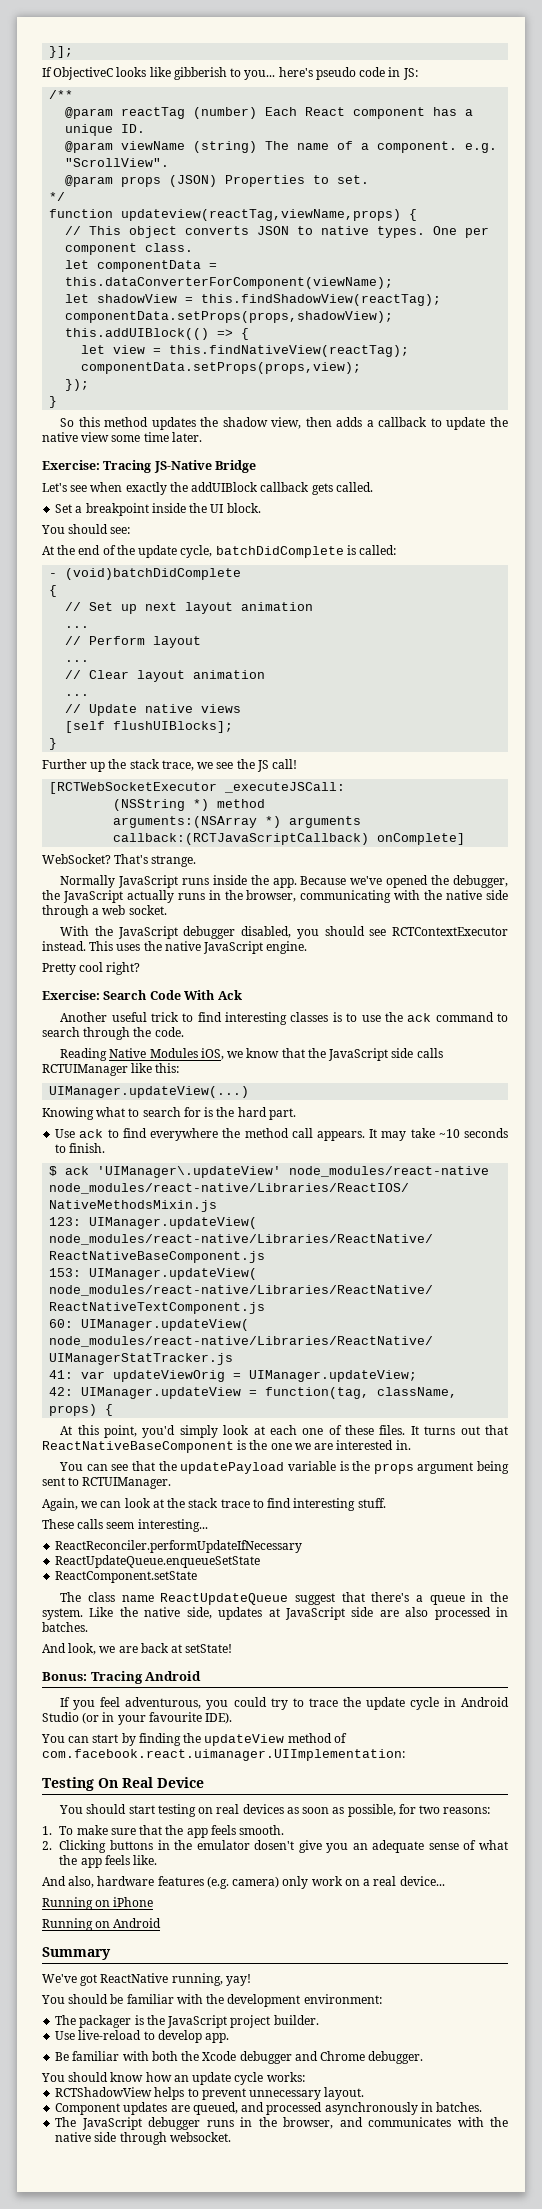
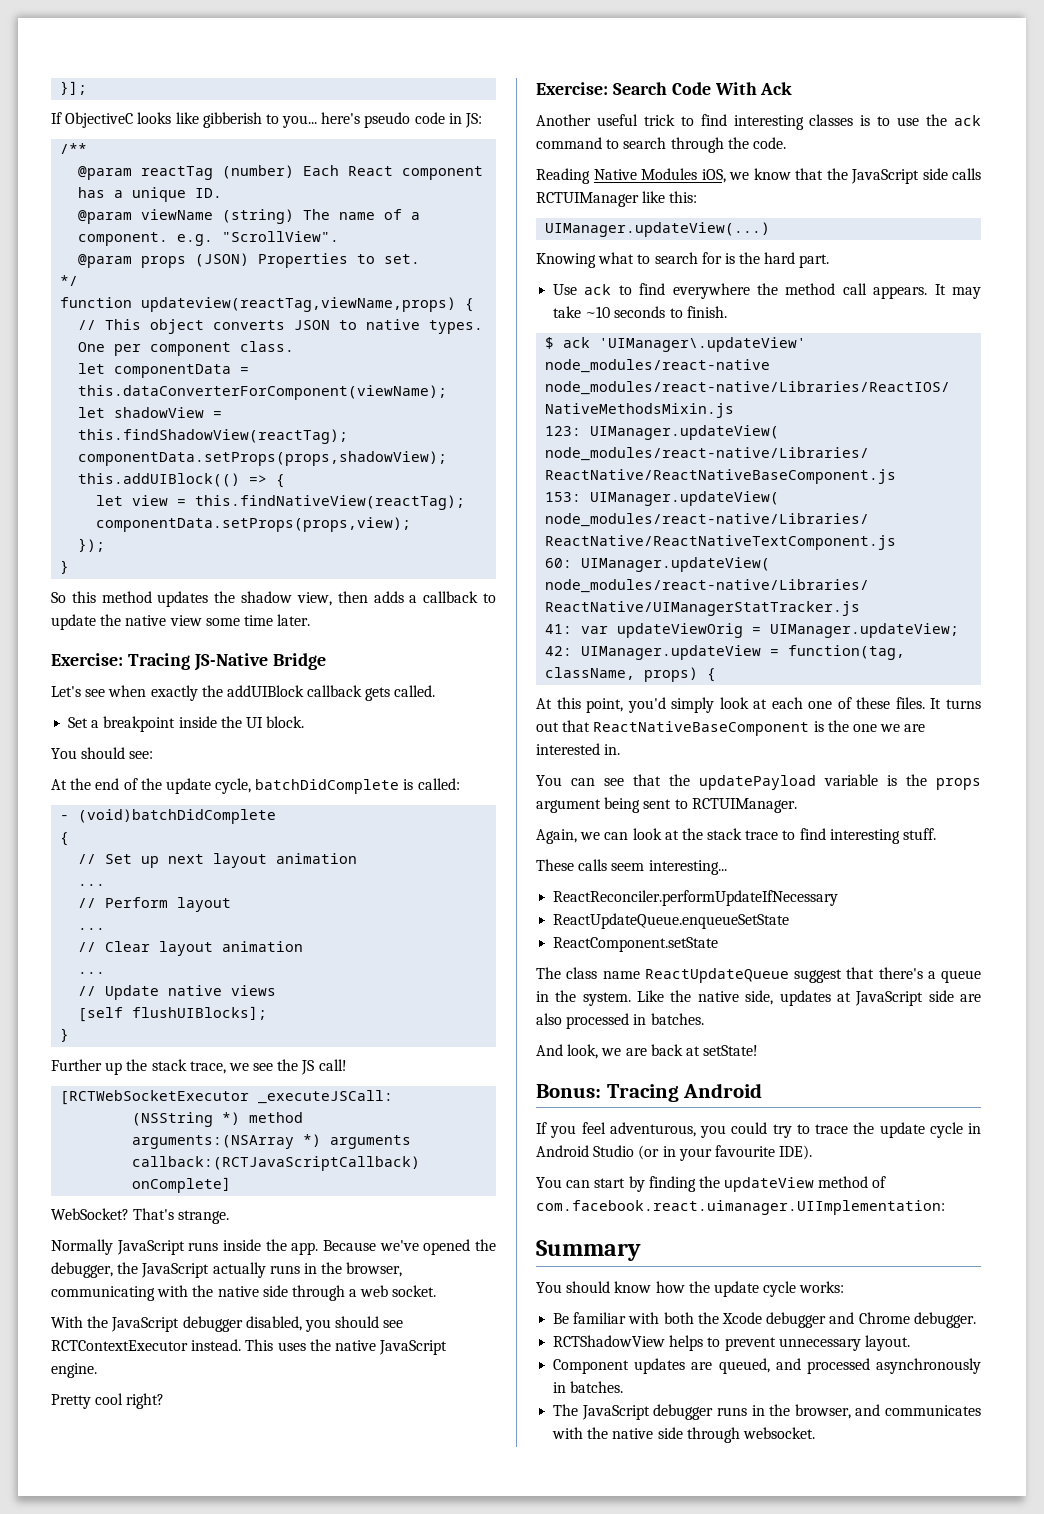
[42,1777,204,1791] [59,1804,491,1817] [42,1825,285,1838] [42,1840,509,1853] [59,1855,158,1868] [42,1876,445,1889] [42,1897,154,1910] [42,1918,162,1931] [42,1947,111,1960] [42,1973,251,1986] [41,1994,382,2007] [55,2015,319,2028] [55,2030,230,2043] Testing On Real Device // You should start testing on real devices as soon as possible, for two reasons: // 1. To make sure that the app feels smooth. // 2. Clicking buttons in the emulator dosen't give you an adequate sense of what the app feels like. // And also, hardware features (e.g. camera) only work on a real device... // Running on iPhone // Running on Android // Summary // We've got ReactNative running, yay! // You should be familiar with the development environment: // The packager is the JavaScript project builder. // Use live-reload to develop app. -> [536,1240,641,1261] [536,1281,845,1297] Summary // You should know how the update cycle works:
[41,2072,305,2085] // You should know how an update cycle works: -> (976, 1320) none

